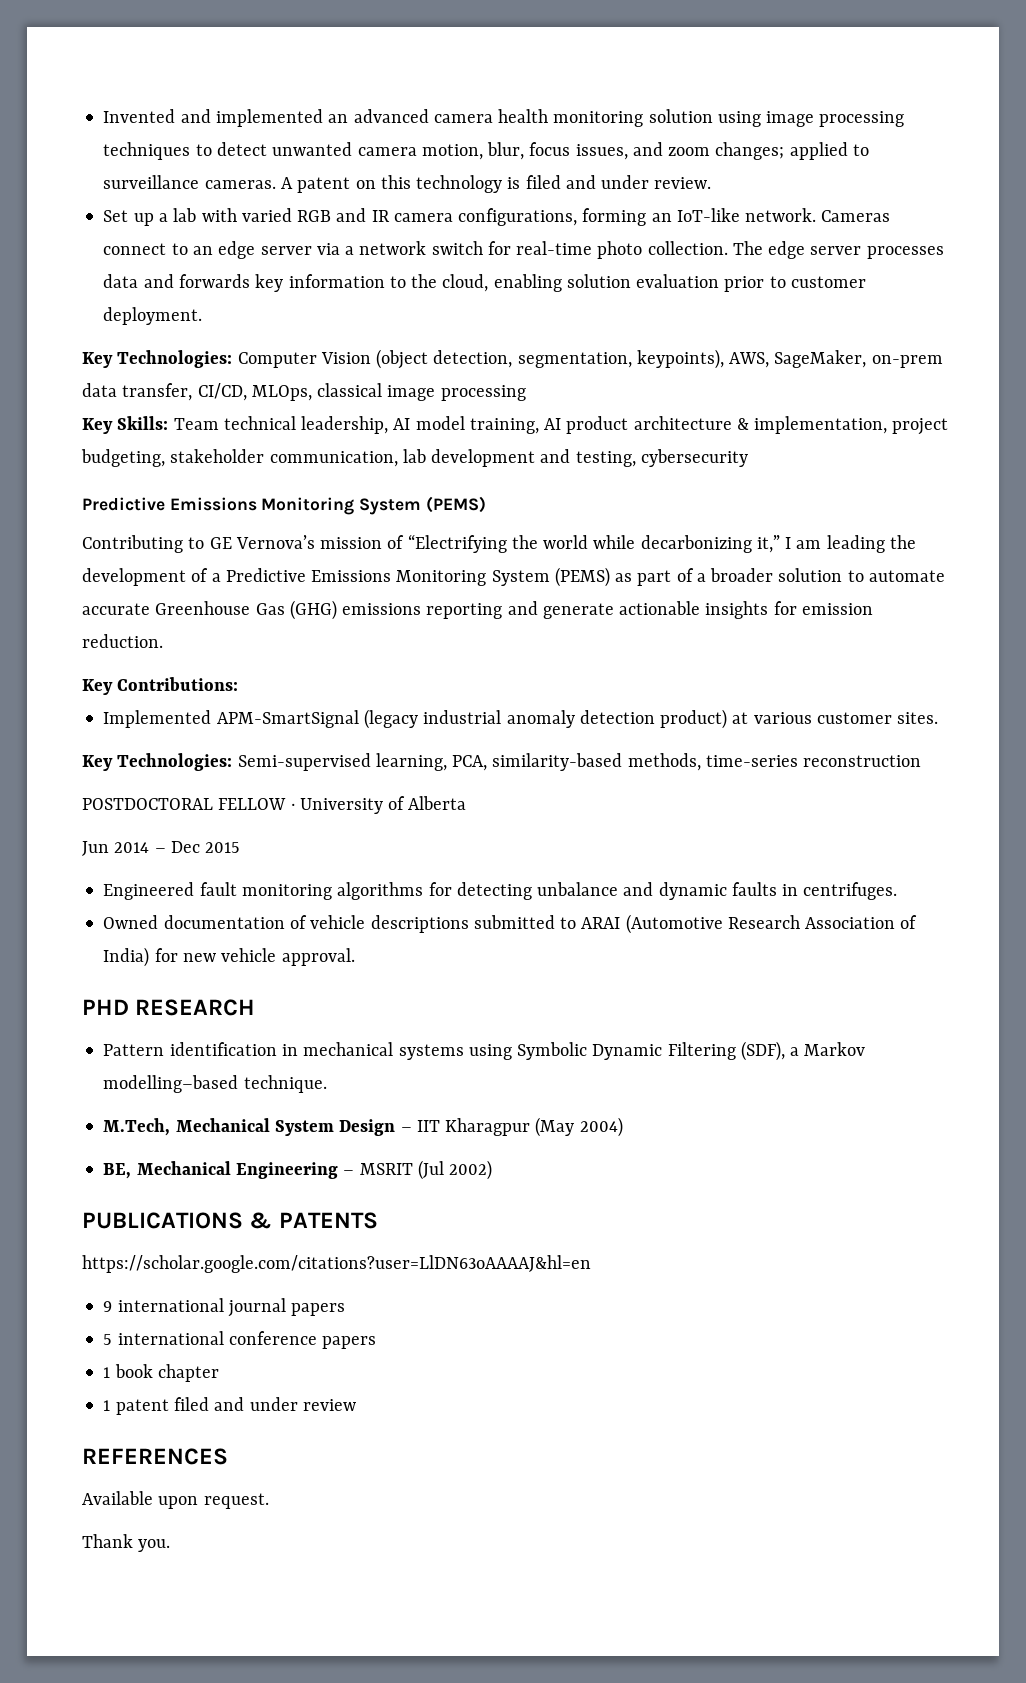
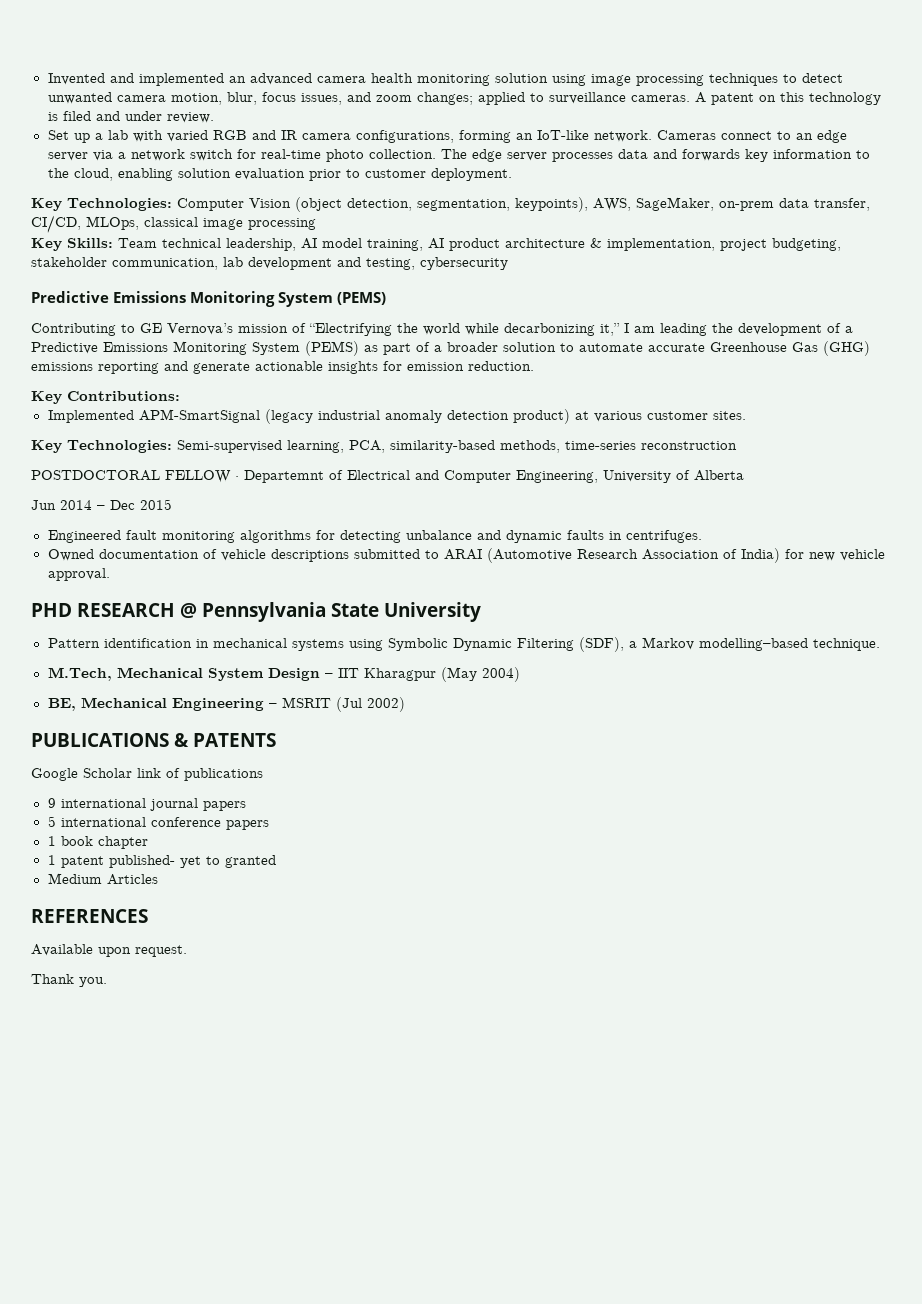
(295, 806) none -> [244,470,598,483] Departemnt of Electrical and Computer Engineering,
(256, 1007) none -> [180,602,481,622] @ Pennsylvania State University
[82,1255,591,1273] https://scholar.google.com/citations?user=LlDN63oAAAAJ&hl=en -> [31,768,263,781] Google Scholar link of publications
[173,1397,356,1411] filed and under review -> [108,855,276,868] [47,873,158,885] published- yet to granted // Medium Articles

